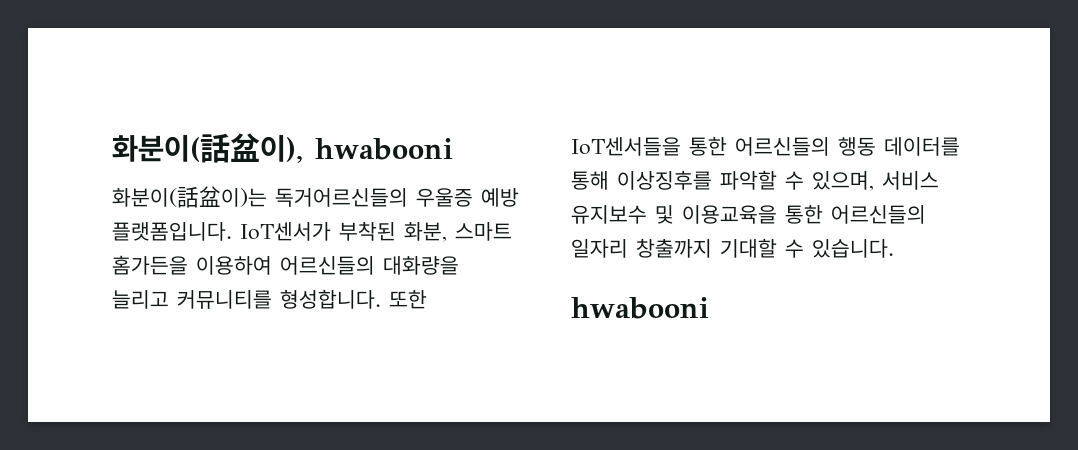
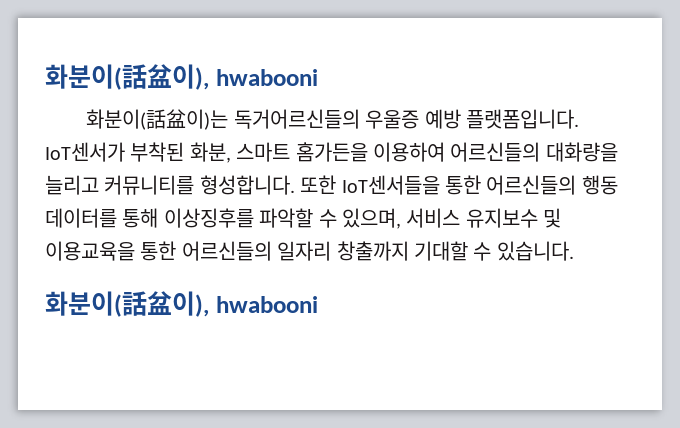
(894, 248) none -> [45,291,209,317] 화분이(話盆이),

